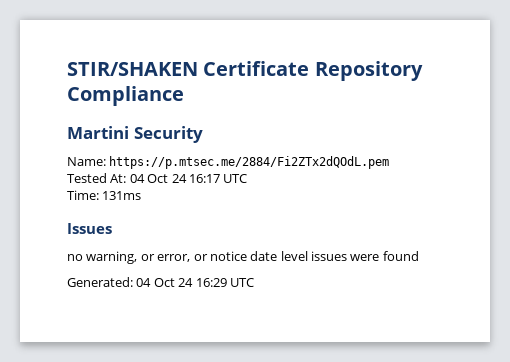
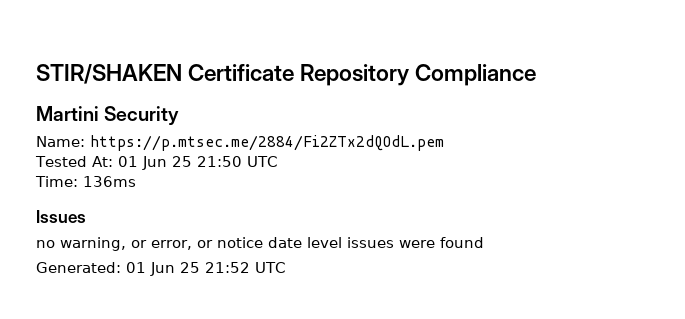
[129,174,220,183] 04 Oct 24 16:17 -> [117,156,242,170] 01 Jun 25 21:50
[102,191,142,200] 131ms -> [83,176,136,187] 136ms
[136,278,227,287] 04 Oct 24 16:29 -> [126,262,250,276] 01 Jun 25 21:52

